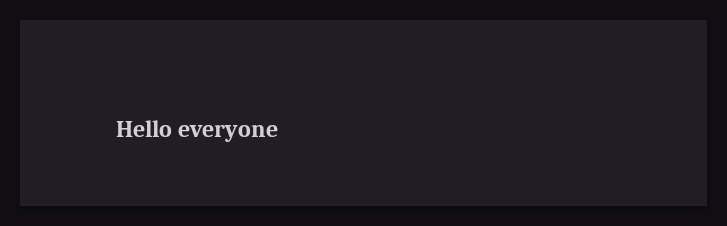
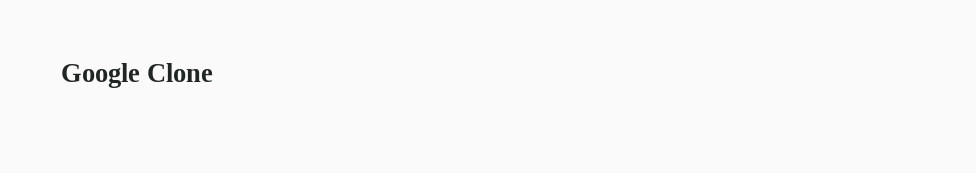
[116,120,279,142] Hello everyone -> [61,63,214,88] Google Clone

